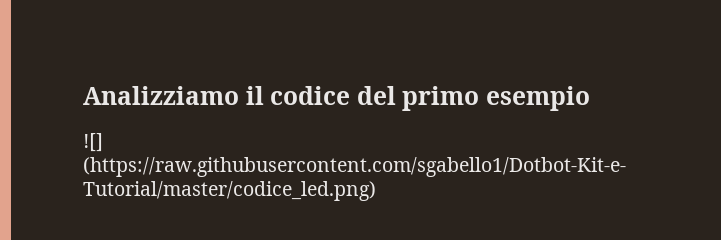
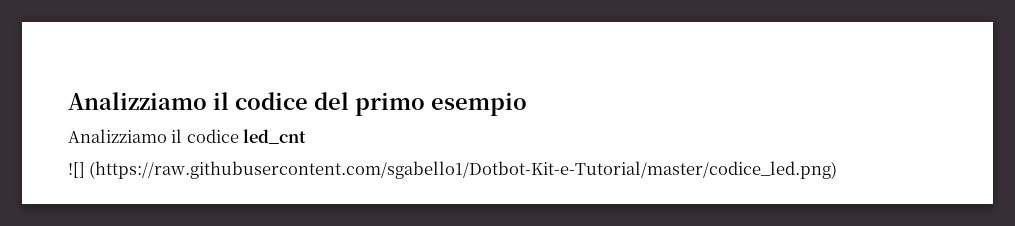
(591, 98) none -> [68,129,307,144] // Analizziamo il codice led_cnt

